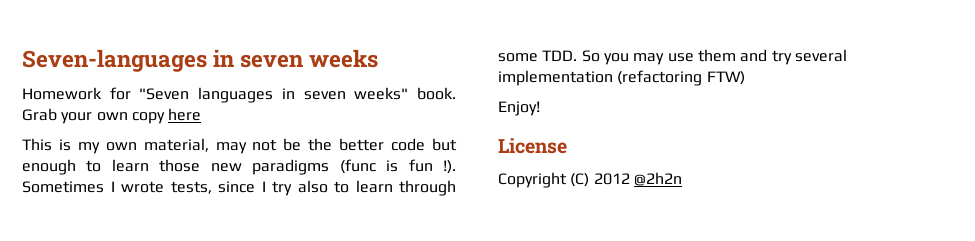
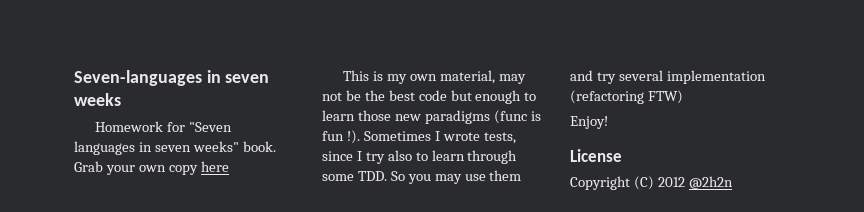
[339,138,385,151] better -> [388,90,415,101] best

